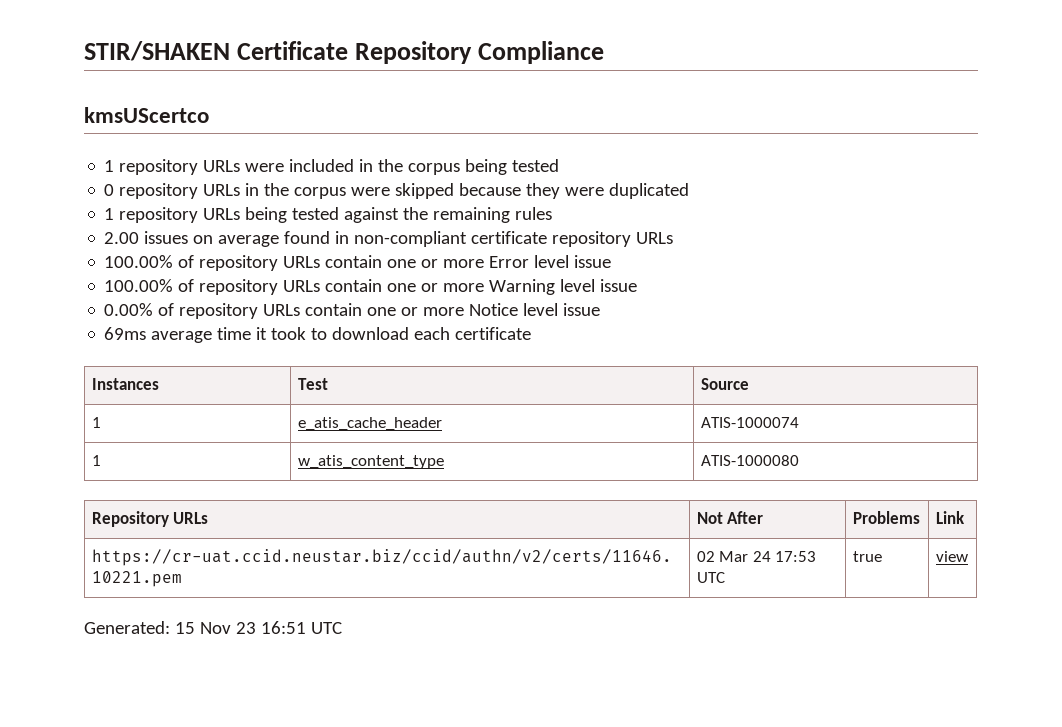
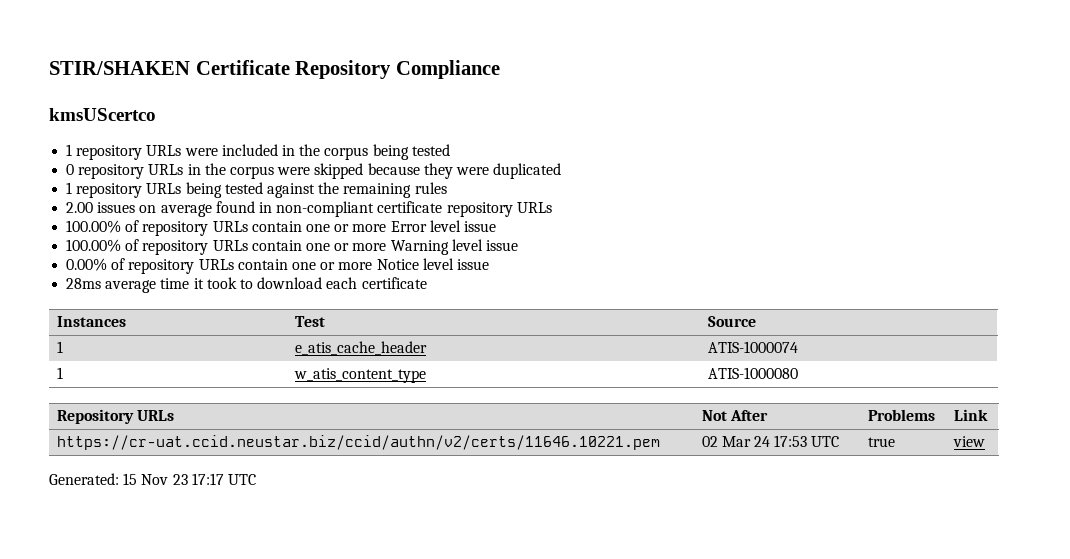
[104,327,147,340] 69ms -> [66,278,102,289] 28ms
[260,621,306,634] 16:51 -> [191,473,224,485] 17:17

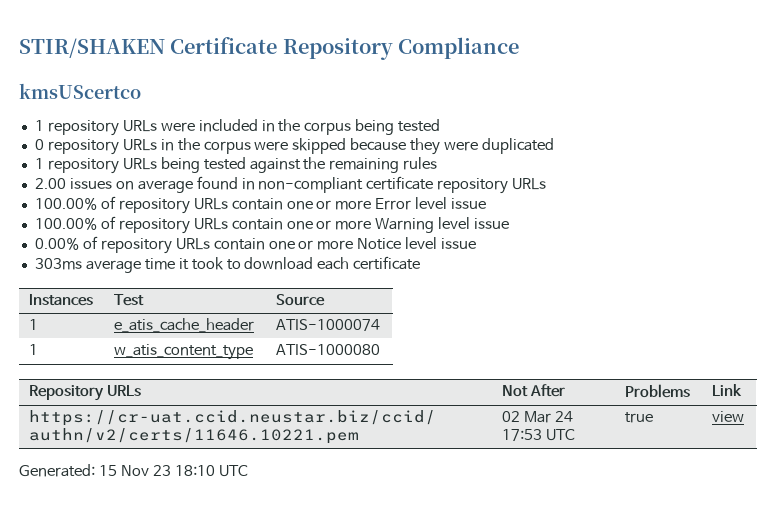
[66,278,102,289] 28ms -> [34,258,82,270] 303ms
[191,473,224,485] 17:17 -> [174,465,215,476] 18:10

